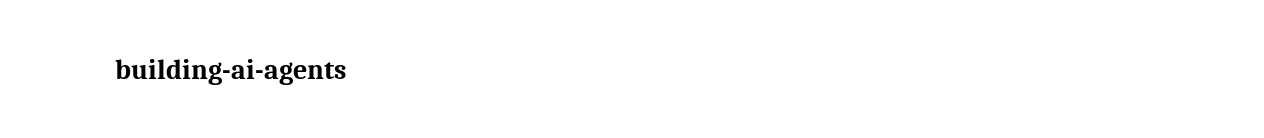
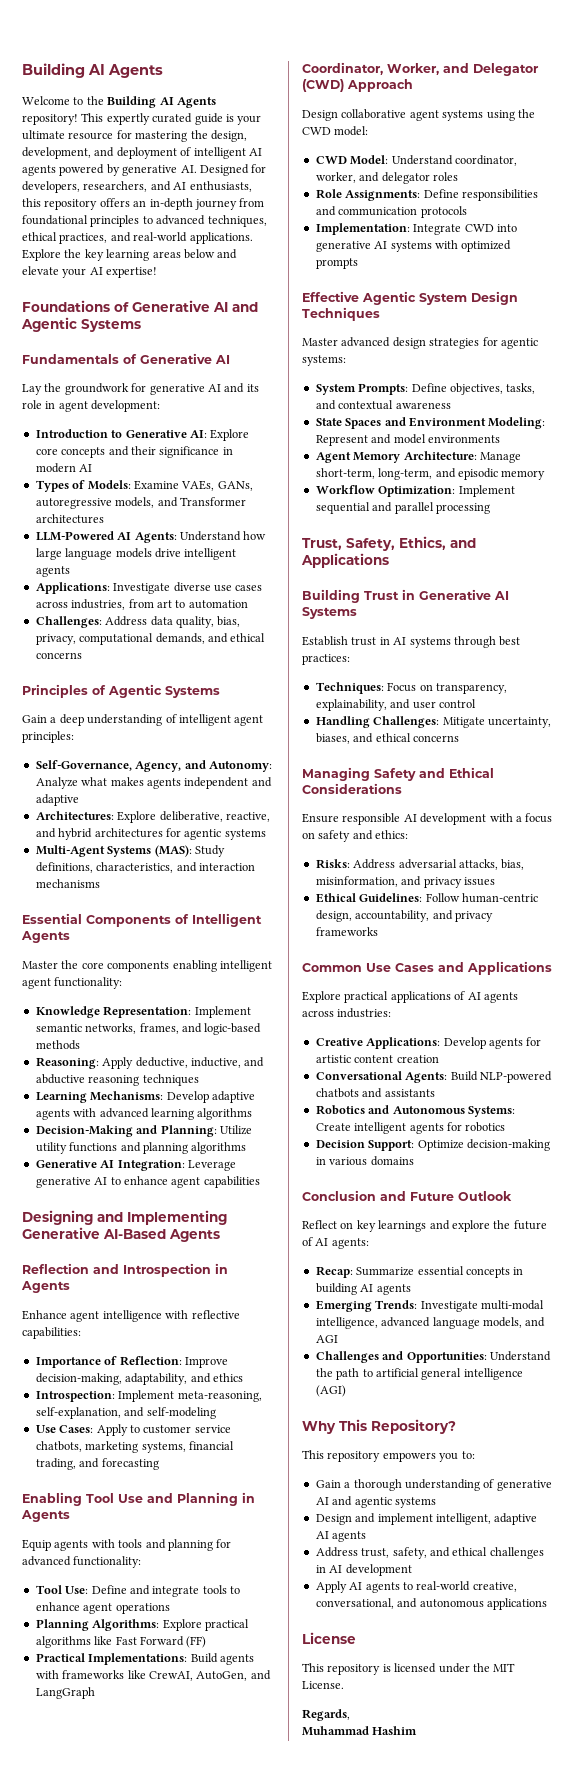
[115,59,346,85] building-ai-agents -> [22,63,163,78] [22,96,216,108] [22,113,262,125] [22,130,247,142] [22,147,262,159] [22,164,267,176] [22,181,252,193] [22,198,265,210] [22,215,267,227] [22,232,253,244] [22,249,238,261] [22,266,158,278] [22,300,258,312] [21,317,141,332] [22,353,230,364] [22,383,259,395] [22,400,161,412] [35,429,250,441] [35,446,233,458] [35,463,93,473] [35,480,253,492] [35,497,246,509] [35,514,104,524] [35,531,267,543] [35,548,237,560] [35,566,70,577] [35,582,263,594] [35,599,248,610] [35,616,241,628] [35,633,266,645] [35,652,82,659] [22,684,220,698] [22,714,264,726] [22,731,74,743] [35,760,272,772] [35,777,272,789] [35,794,79,806] [35,811,270,823] [35,828,266,840] [35,845,225,857] [35,862,255,873] [35,879,100,888] [22,913,262,927] [21,931,70,943] [22,960,272,972] [22,977,123,989] [35,1006,251,1018] [35,1023,262,1035] [35,1040,80,1050] [35,1057,265,1069] [35,1074,199,1086] [35,1091,255,1103] [35,1108,253,1120] [35,1125,252,1137] [35,1142,247,1154] [35,1160,236,1171] [35,1176,260,1188] [22,1210,227,1225] [22,1227,220,1242] [22,1263,228,1277] [21,1281,70,1293] [22,1310,240,1322] [22,1327,81,1339] [35,1356,228,1368] [35,1373,243,1385] [35,1390,262,1402] [35,1407,216,1419] [35,1424,231,1436] [35,1441,234,1453] [35,1458,159,1470] [22,1492,255,1506] [21,1510,70,1522] [22,1539,232,1551] [22,1556,142,1568] [35,1585,240,1597] [35,1602,170,1614] [35,1619,249,1631] [35,1636,207,1648] [35,1653,254,1665] [35,1670,271,1681] [35,1687,95,1699] [302,62,539,76] [302,79,413,92] [302,109,535,121] [302,126,369,136] [315,155,517,166] [315,172,458,184] [315,189,538,201] [315,206,467,218] [315,223,517,235] [315,240,512,252] [315,258,358,269] [302,291,518,305] [302,307,380,321] [302,337,538,349] [302,355,346,366] [315,383,536,395] [315,400,451,410] [315,417,546,429] [315,434,500,446] [315,451,521,463] [315,468,546,480] [315,485,515,497] [315,502,490,514] [302,536,476,551] [301,553,389,568] [302,589,509,603] [302,607,357,619] [302,636,521,648] [302,654,350,665] [315,682,507,694] [315,699,476,711] [315,716,551,728] [315,733,459,744] [302,767,494,781] [302,783,402,794] [302,813,553,825] [302,830,409,842] [315,859,525,870] [315,876,495,888] [315,893,538,903] [315,910,493,922] [315,927,378,936] [302,961,552,975] [302,991,518,1003] [302,1008,392,1018] [315,1037,542,1049] [315,1055,439,1063] [315,1071,552,1083] [315,1088,435,1098] [315,1105,515,1117] [315,1122,506,1134] [315,1139,550,1151] [315,1156,414,1166] [302,1190,512,1201] [302,1220,547,1232] [302,1237,369,1249] [315,1266,524,1278] [315,1283,411,1295] [315,1300,544,1312] [315,1317,546,1329] [315,1335,338,1343] [315,1351,551,1363] [315,1368,523,1380] [315,1385,346,1397] [302,1419,456,1434] [302,1450,475,1462] [315,1479,552,1491] [315,1496,436,1508] [315,1513,538,1525] [315,1531,367,1542] [315,1547,544,1559] [315,1564,412,1576] [315,1581,517,1593] [315,1598,547,1610] [302,1632,356,1644] [302,1663,516,1675] [302,1681,344,1689] [302,1709,350,1721] [302,1726,418,1736] Building AI Agents // Welcome to the Building AI Agents repository! This expertly curated guide is your ultimate resource for mastering the design, development, and deployment of intelligent AI agents powered by generative AI. Designed for developers, researchers, and AI enthusiasts, this repository offers an in-depth journey from foundational principles to advanced techniques, ethical practices, and real-world applications. Explore the key learning areas below and elevate your AI expertise! // Foundations of Generative AI and Agentic Systems // Fundamentals of Generative AI // Lay the groundwork for generative AI and its role in agent development: // Introduction to Generative AI: Explore core concepts and their significance in modern AI // Types of Models: Examine VAEs, GANs, autoregressive models, and Transformer architectures // LLM-Powered AI Agents: Understand how large language models drive intelligent agents // Applications: Investigate diverse use cases across industries, from art to automation // Challenges: Address data quality, bias, privacy, computational demands, and ethical concerns // Principles of Agentic Systems // Gain a deep understanding of intelligent agent principles: // Self-Governance, Agency, and Autonomy: Analyze what makes agents independent and adaptive // Architectures: Explore deliberative, reactive, and hybrid architectures for agentic systems // Multi-Agent Systems (MAS): Study definitions, characteristics, and interaction mechanisms // Essential Components of Intelligent Agents // Master the core components enabling intelligent agent functionality: // Knowledge Representation: Implement semantic networks, frames, and logic-based methods // Reasoning: Apply deductive, inductive, and abductive reasoning techniques // Learning Mechanisms: Develop adaptive agents with advanced learning algorithms // Decision-Making and Planning: Utilize utility functions and planning algorithms // Generative AI Integration: Leverage generative AI to enhance agent capabilities // Designing and Implementing Generative AI-Based Agents // Reflection and Introspection in Agents // Enhance agent intelligence with reflective capabilities: // Importance of Reflection: Improve decision-making, adaptability, and ethics // Introspection: Implement meta-reasoning, self-explanation, and self-modeling // Use Cases: Apply to customer service chatbots, marketing systems, financial trading, and forecasting // Enabling Tool Use and Planning in Agents // Equip agents with tools and planning for advanced functionality: // Tool Use: Define and integrate tools to enhance agent operations // Planning Algorithms: Explore practical algorithms like Fast Forward (FF) // Practical Implementations: Build agents with frameworks like CrewAI, AutoGen, and LangGraph // Coordinator, Worker, and Delegator (CWD) Approach // Design collaborative agent systems using the CWD model: // CWD Model: Understand coordinator, worker, and delegator roles // Role Assignments: Define responsibilities and communication protocols // Implementation: Integrate CWD into generative AI systems with optimized prompts // Effective Agentic System Design Techniques // Master advanced design strategies for agentic systems: // System Prompts: Define objectives, tasks, and contextual awareness // State Spaces and Environment Modeling: Represent and model environments // Agent Memory Architecture: Manage short-term, long-term, and episodic memory // Workflow Optimization: Implement sequential and parallel processing // Trust, Safety, Ethics, and Applications // Building Trust in Generative AI Systems // Establish trust in AI systems through best practices: // Techniques: Focus on transparency, explainability, and user control // Handling Challenges: Mitigate uncertainty, biases, and ethical concerns // Managing Safety and Ethical Considerations // Ensure responsible AI development with a focus on safety and ethics: // Risks: Address adversarial attacks, bias, misinformation, and privacy issues // Ethical Guidelines: Follow human-centric design, accountability, and privacy frameworks // Common Use Cases and Applications // Explore practical applications of AI agents across industries: // Creative Applications: Develop agents for artistic content creation // Conversational Agents: Build NLP-powered chatbots and assistants // Robotics and Autonomous Systems: Create intelligent agents for robotics // Decision Support: Optimize decision-making in various domains // Conclusion and Future Outlook // Reflect on key learnings and explore the future of AI agents: // Recap: Summarize essential concepts in building AI agents // Emerging Trends: Investigate multi-modal intelligence, advanced language models, and AGI // Challenges and Opportunities: Understand the path to artificial general intelligence (AGI) // Why This Repository? // This repository empowers you to: // Gain a thorough understanding of generative AI and agentic systems // Design and implement intelligent, adaptive AI agents // Address trust, safety, and ethical challenges in AI development // Apply AI agents to real-world creative, conversational, and autonomous applications // License // This repository is licensed under the MIT License. // Regards, // Muhammad Hashim

